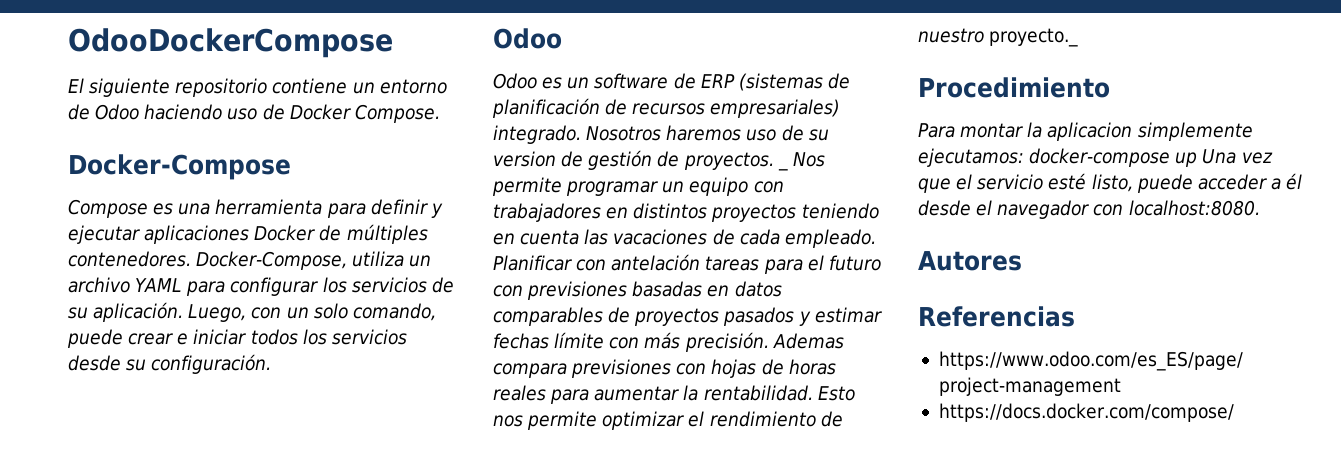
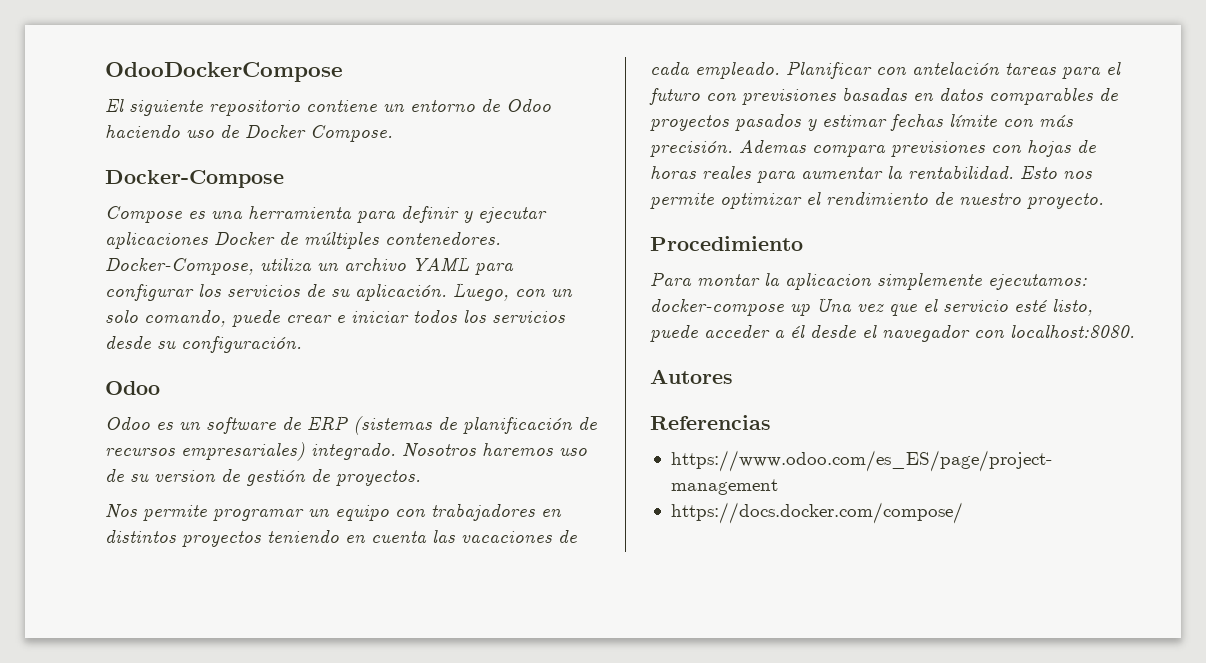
[777,166,788,171] _ -> (421, 478) //
[989,28,1079,47] proyecto._ -> [1027,193,1104,209] proyecto.

